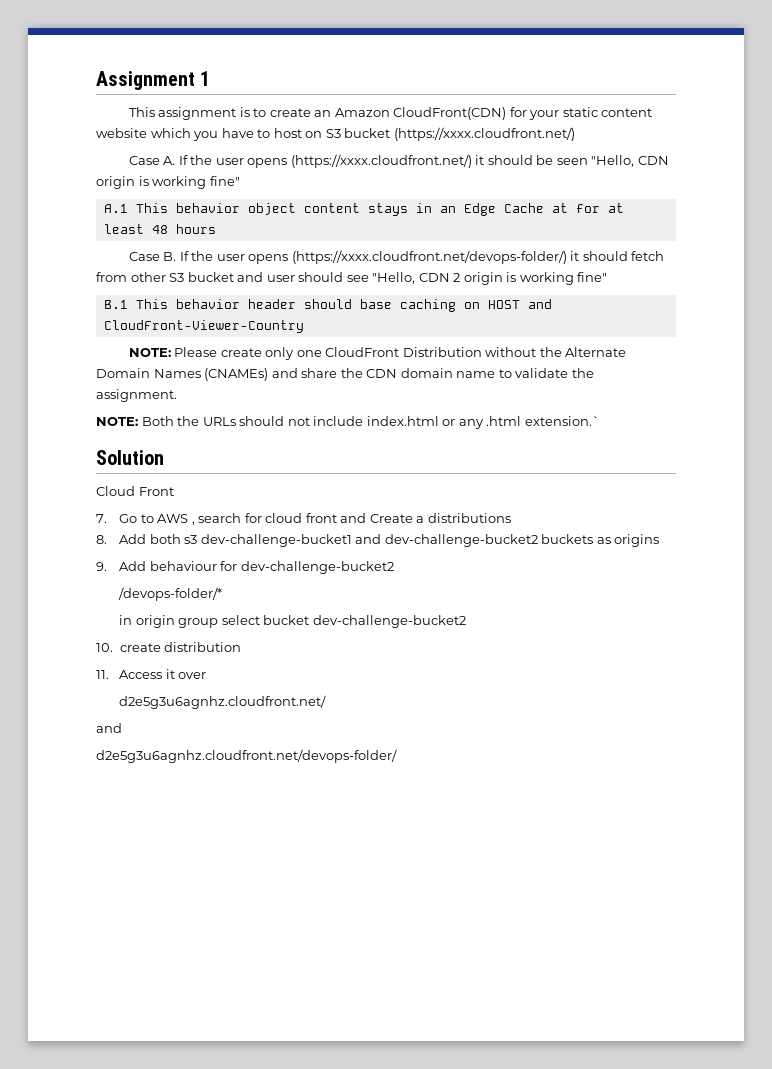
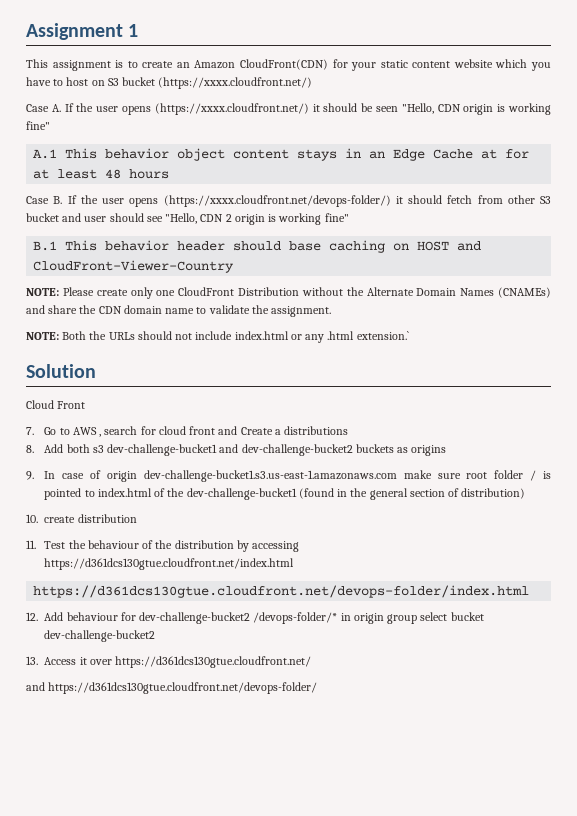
(107, 566) none -> [44,470,551,482] [44,488,526,500] [26,514,137,523] [26,540,300,552] [44,558,295,570] [33,585,530,598] [26,612,38,621] In case of origin dev-challenge-bucket1.s3.us-east-1.amazonaws.com make sure root folder / is pointed to index.html of the dev-challenge-bucket1 (found in the general section of distribution) // 10. create distribution // 11. Test the behaviour of the distribution by accessing https://d361dcs130gtue.cloudfront.net/index.html // https://d361dcs130gtue.cloudfront.net/devops-folder/index.html // 12.
(394, 567) // -> (251, 618) none
(223, 594) // -> (338, 618) none
[96,642,242,652] [96,670,109,679] 10. create distribution // 11. -> [26,656,38,665] 13.
[119,695,327,709] [96,723,122,733] [96,749,397,763] // d2e5g3u6agnhz.cloudfront.net/ // and // d2e5g3u6agnhz.cloudfront.net/devops-folder/ -> [115,656,312,668] [26,682,318,694] https://d361dcs130gtue.cloudfront.net/ // and https://d361dcs130gtue.cloudfront.net/devops-folder/

